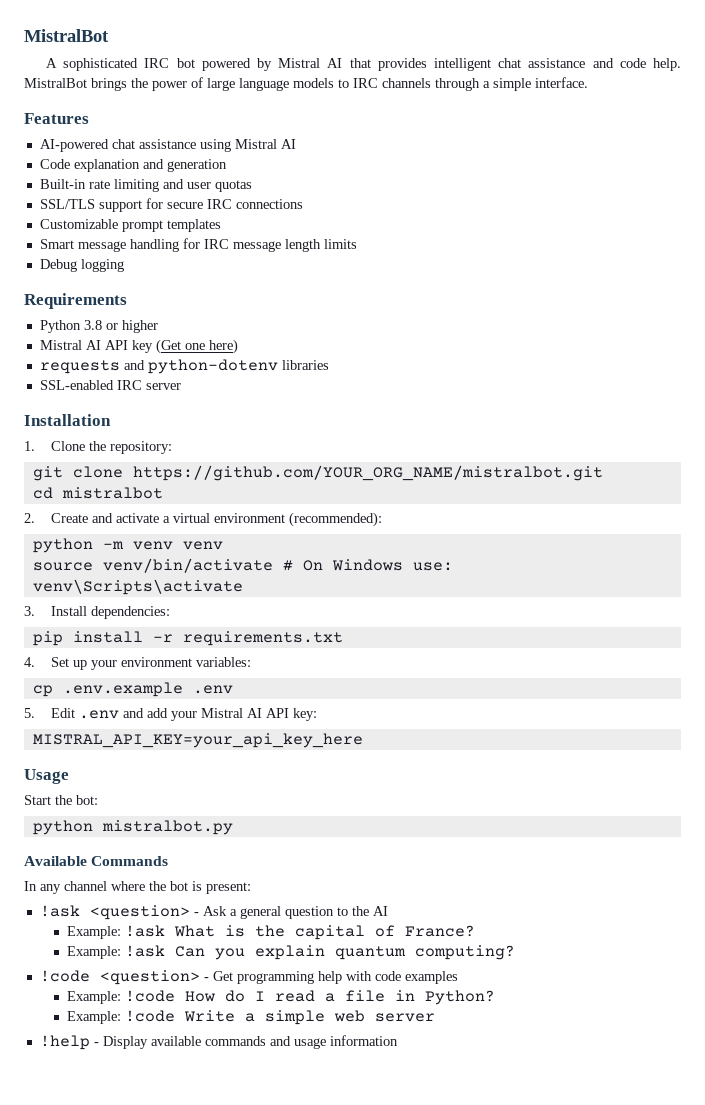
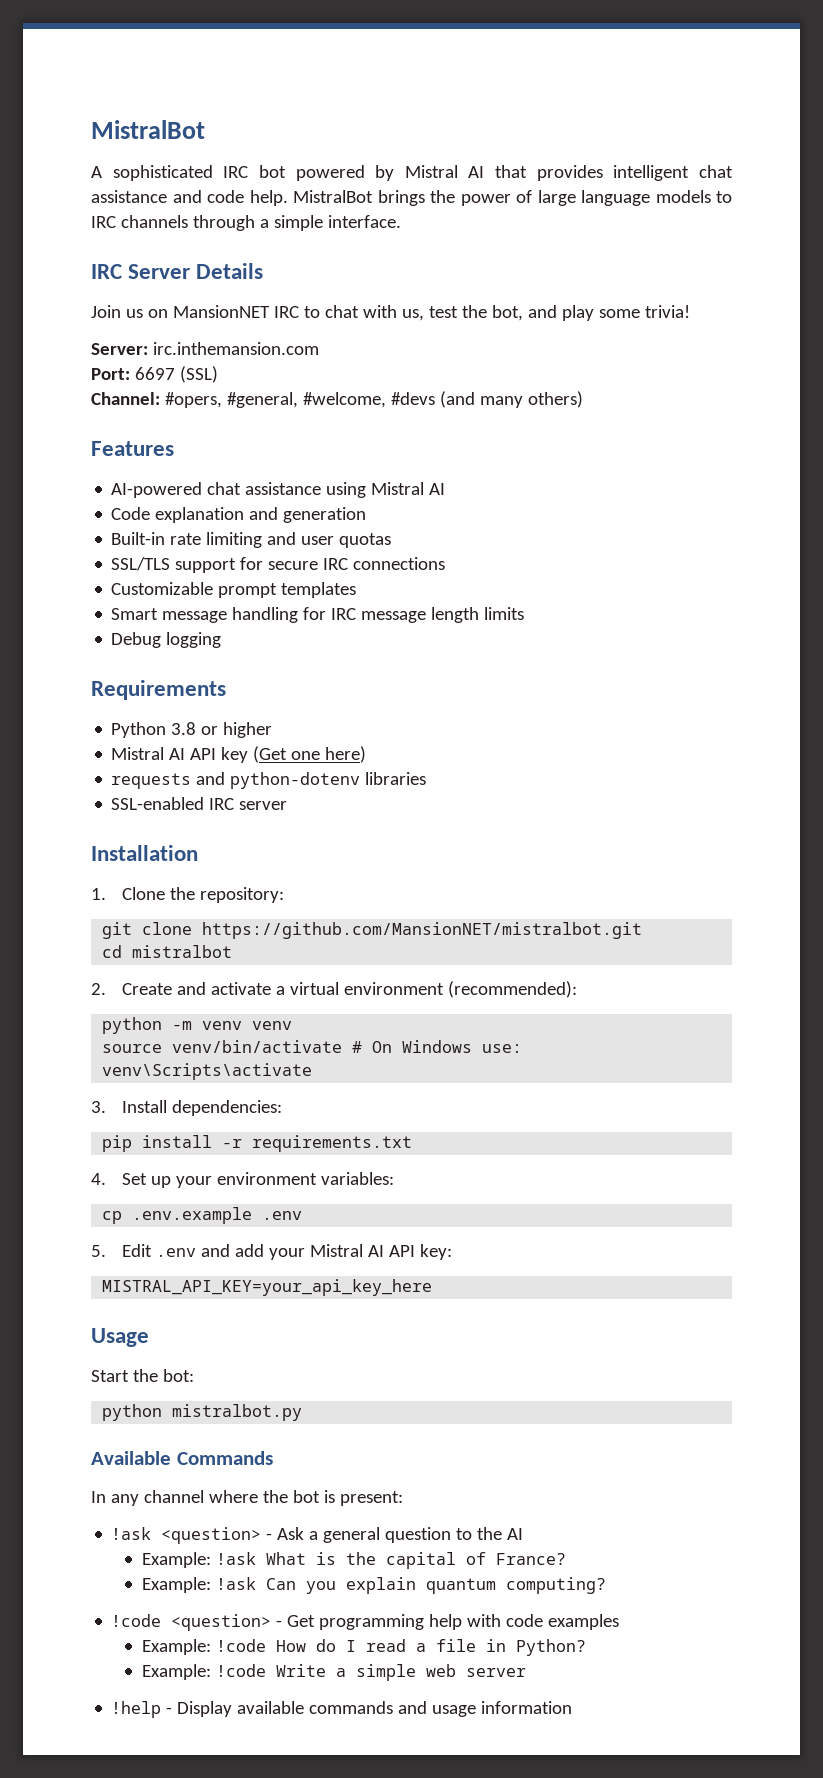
(588, 82) none -> [91,263,264,279] [91,305,690,321] [91,342,319,355] [91,366,218,383] [91,391,583,408] // IRC Server Details // Join us on MansionNET IRC to chat with us, test the bot, and play some trivia! // Server: irc.inthemansion.com // Port: 6697 (SSL) // Channel: #opers, #general, #welcome, #devs (and many others)
[132,465,603,481] https://github.com/YOUR_ORG_NAME/mistralbot.git -> [202,922,643,939] https://github.com/MansionNET/mistralbot.git

